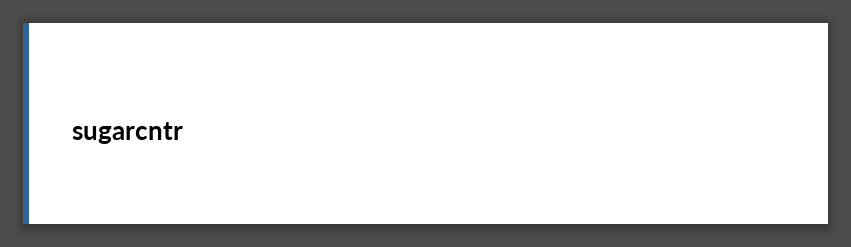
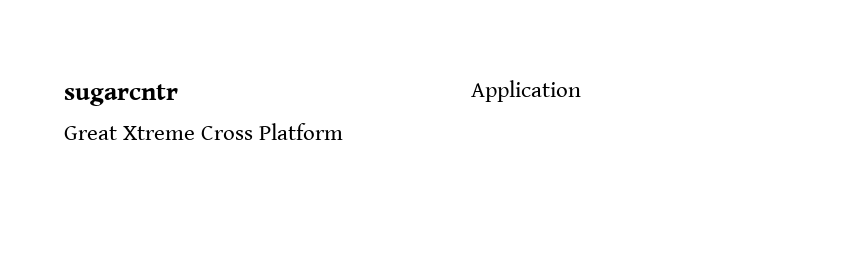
(183, 133) none -> [64,123,344,140] [471,80,581,102] // Great Xtreme Cross Platform Application

